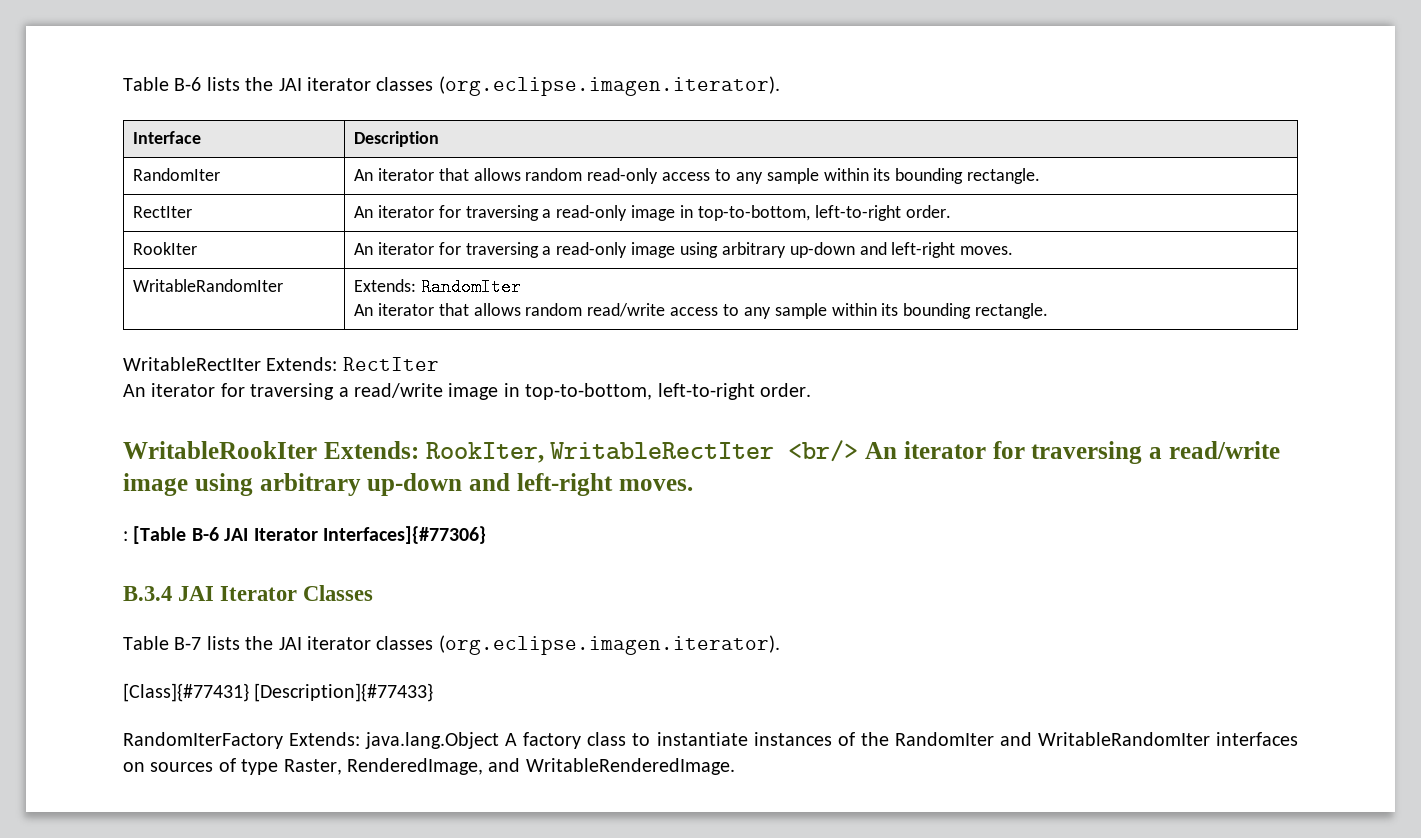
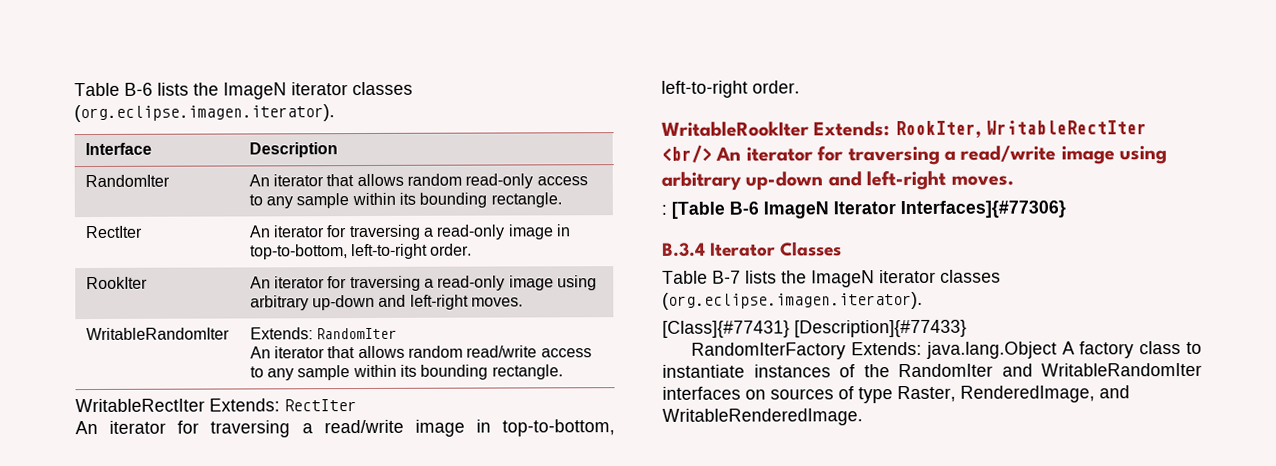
[278,78,302,91] JAI -> [223,82,287,100] ImageN
[224,528,249,541] JAI -> [763,201,829,219] ImageN
[178,586,215,601] JAI -> (706, 249) none
[278,637,302,650] JAI -> [811,270,875,288] ImageN

